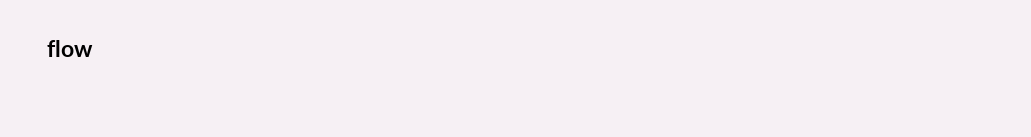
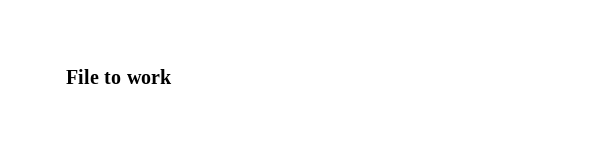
[47,40,93,57] flow -> [66,69,172,84] File to work

